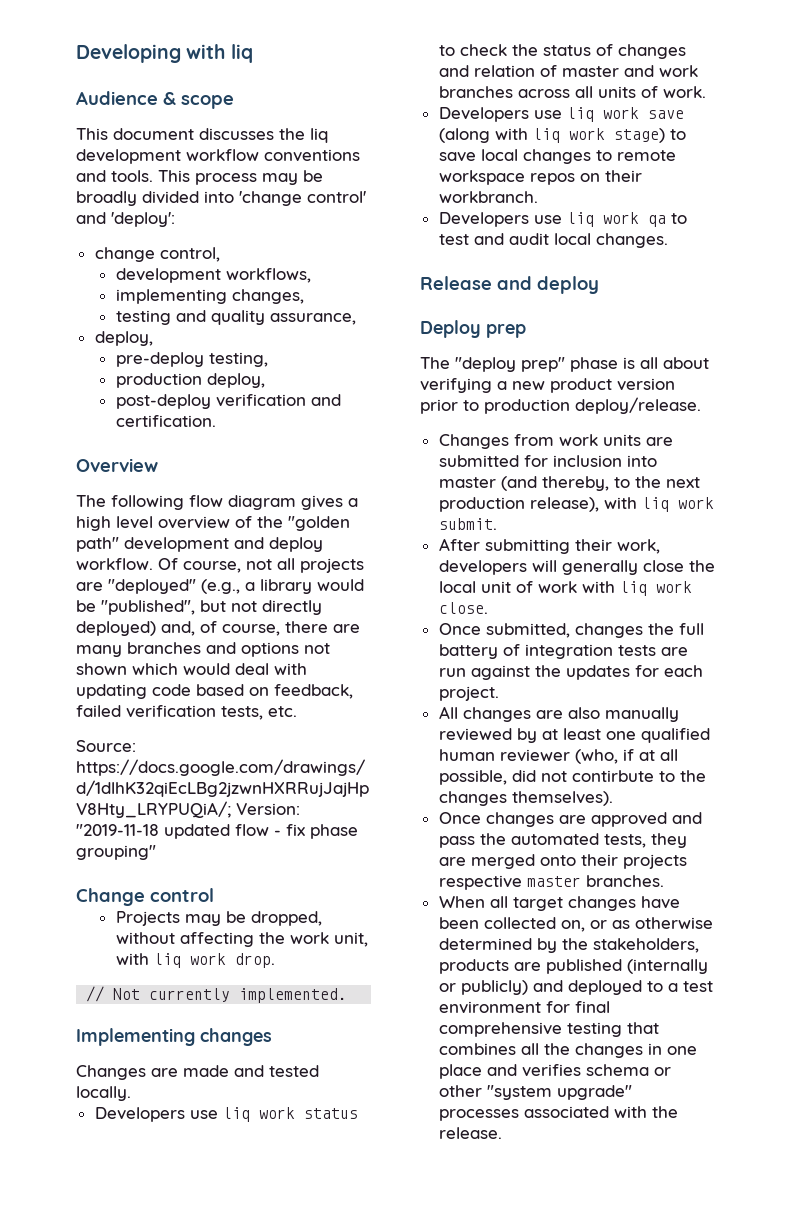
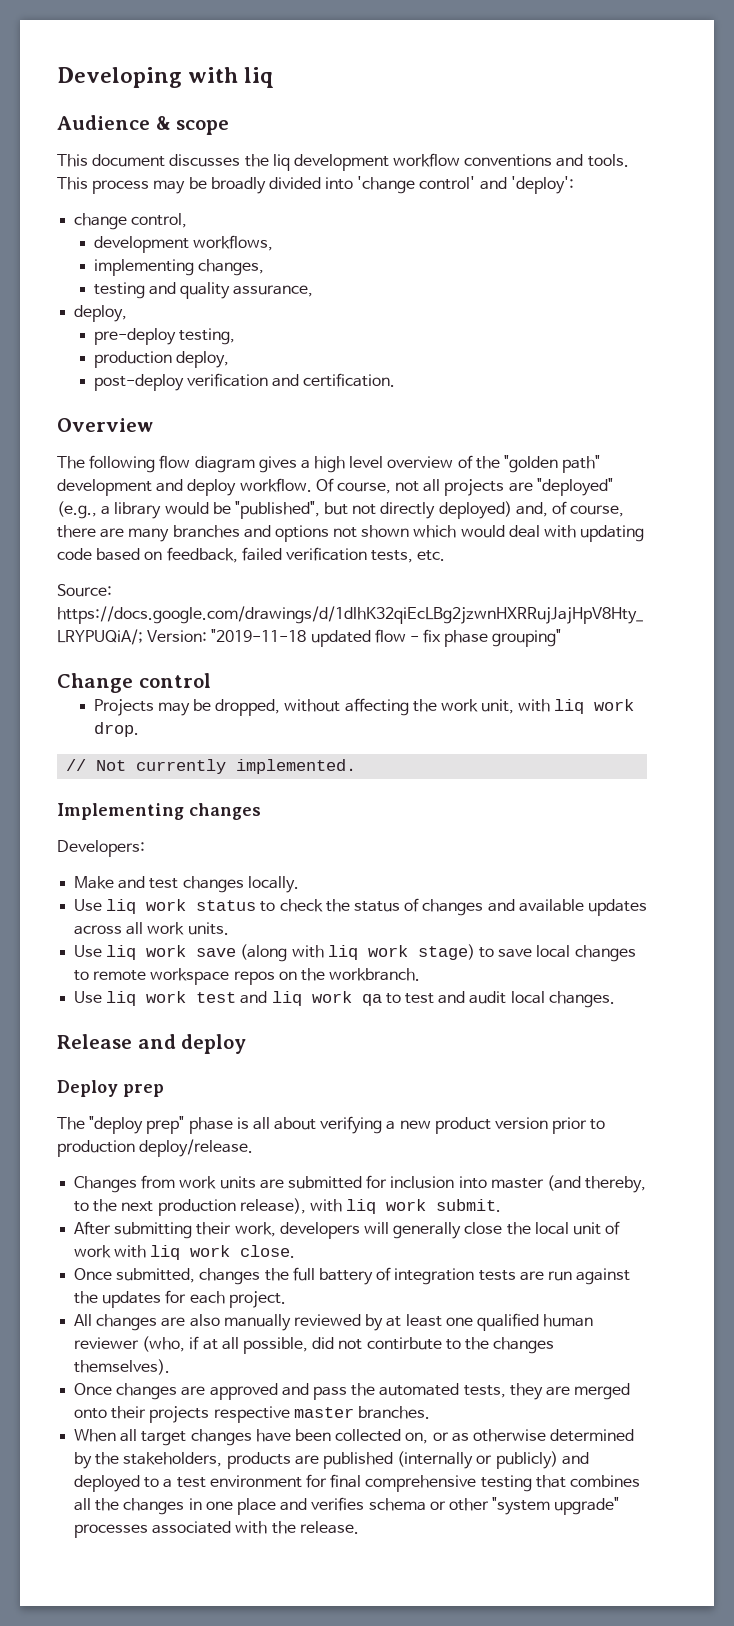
[76,1065,319,1080] Changes are made and tested -> [57,840,145,857] [74,876,244,893] Developers: // Make and test changes
[94,1107,218,1122] Developers use -> [74,899,103,911] Use
[473,65,698,77] [438,86,706,98] [438,107,562,122] relation of master and work branches across all units of work. // Developers use -> [518,899,647,916] [74,922,229,935] [74,945,103,957] available updates across all work units. // Use
[604,170,642,182] their -> [300,968,325,981] the
[438,212,562,227] Developers use -> [74,991,268,1006] Use liq work test and

